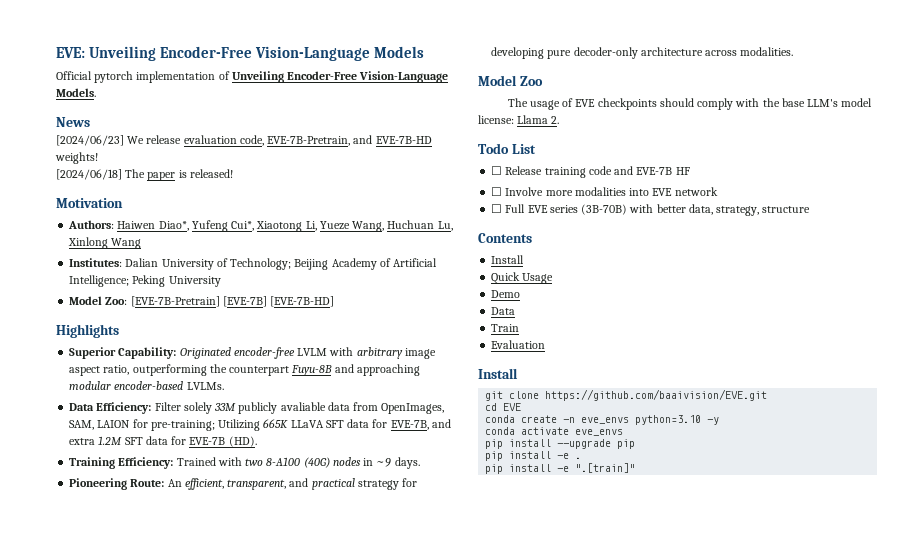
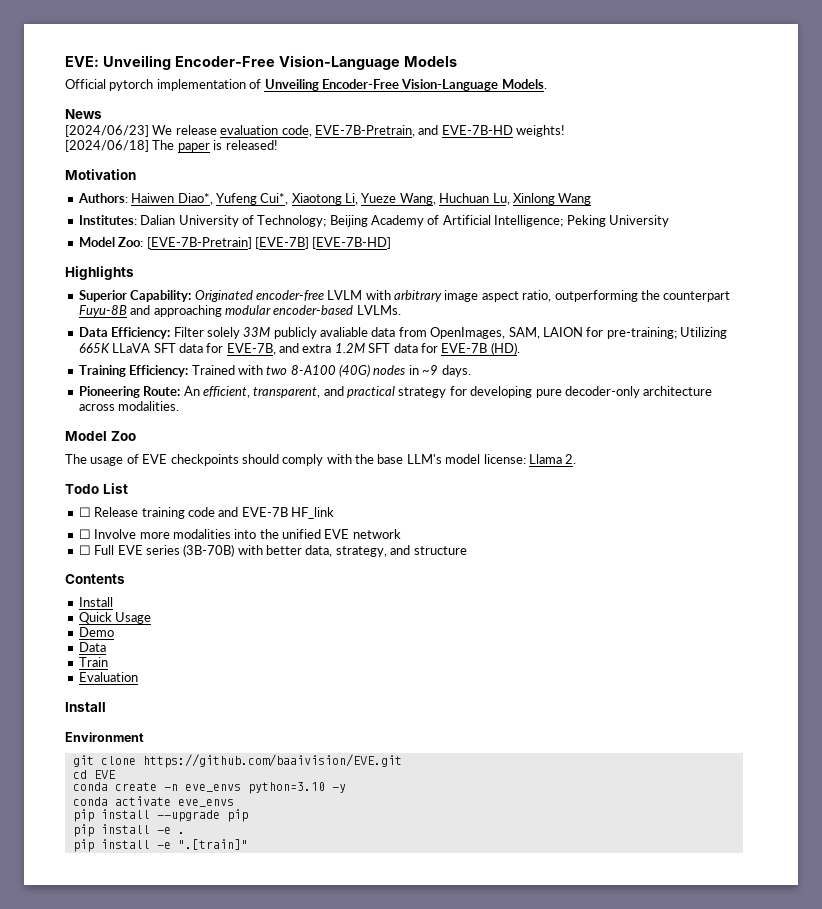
[675,167,690,175] HF -> [291,507,334,519] HF_link
(650, 192) none -> [259,529,321,539] the unified
(760, 211) none -> [390,545,411,555] and
(518, 373) none -> [65,732,144,742] // Environment

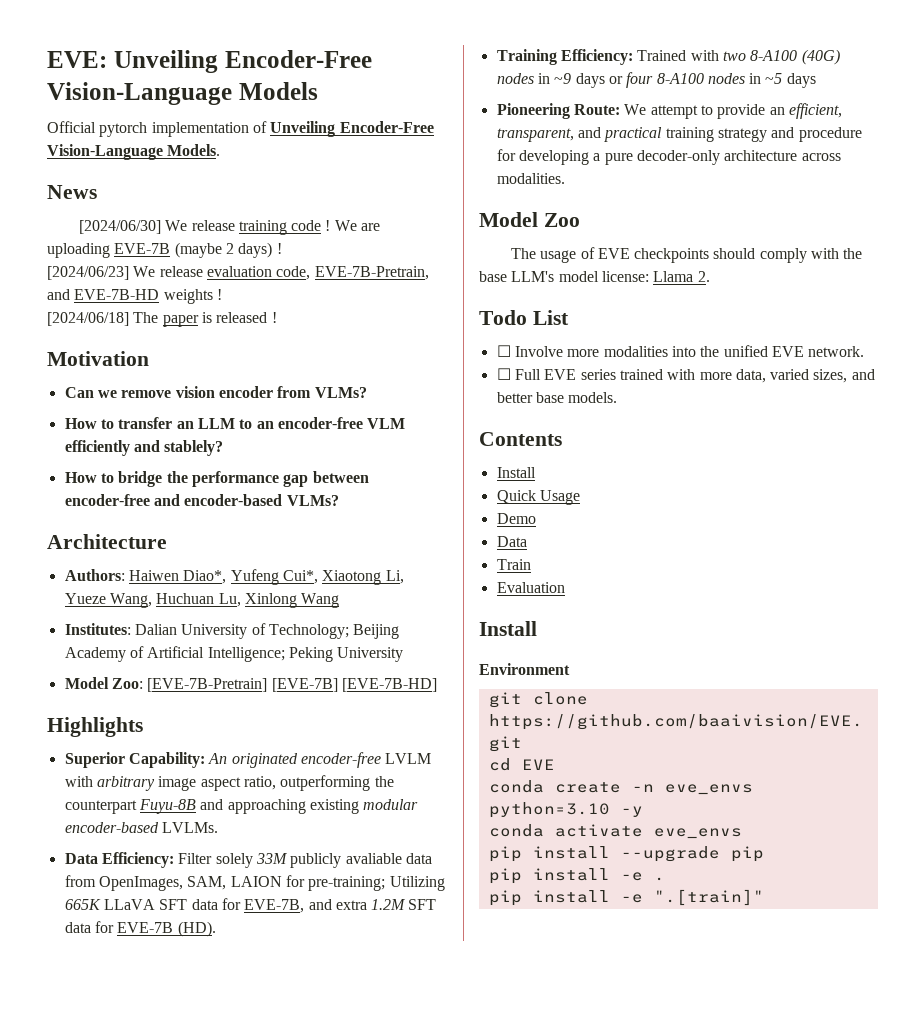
(102, 114) none -> [78,220,381,235] [47,242,282,258] // [2024/06/30] We release training code ! We are uploading EVE-7B (maybe 2 days) !
[516,125,565,137] weights! -> [163,289,222,304] weights !
[225,140,278,150] released! -> [216,312,277,323] released !
(136, 174) none -> [64,386,367,398] [64,417,406,429] [64,440,224,456] [64,471,369,487] [64,494,339,506] [47,534,167,549] // Can we remove vision encoder from VLMs? // How to transfer an LLM to an encoder-free VLM efficiently and stablely? // How to bridge the performance gap between encoder-free and encoder-based VLMs? // Architecture
[194,290,253,302] Originated -> [208,753,298,768] An originated
(222, 311) none -> [309,799,359,814] existing
[441,365,471,377] [78,386,447,398] days. // Pioneering Route: An efficient, transparent, and practical strategy -> [575,72,816,88] [496,103,842,119] [496,127,862,142] days or four 8-A100 nodes in ~5 days // Pioneering Route: We attempt to provide an efficient, transparent, and practical training strategy and procedure
(533, 392) none -> [593,153,601,161] a
[78,507,334,519] // ☐ Release training code and EVE-7B HF_link -> (569, 317) none
[352,529,401,539] network -> [808,346,865,357] network.
[183,544,467,557] (3B-70B) with better data, strategy, and structure -> [619,369,875,383] [496,392,618,403] trained with more data, varied sizes, and better base models.

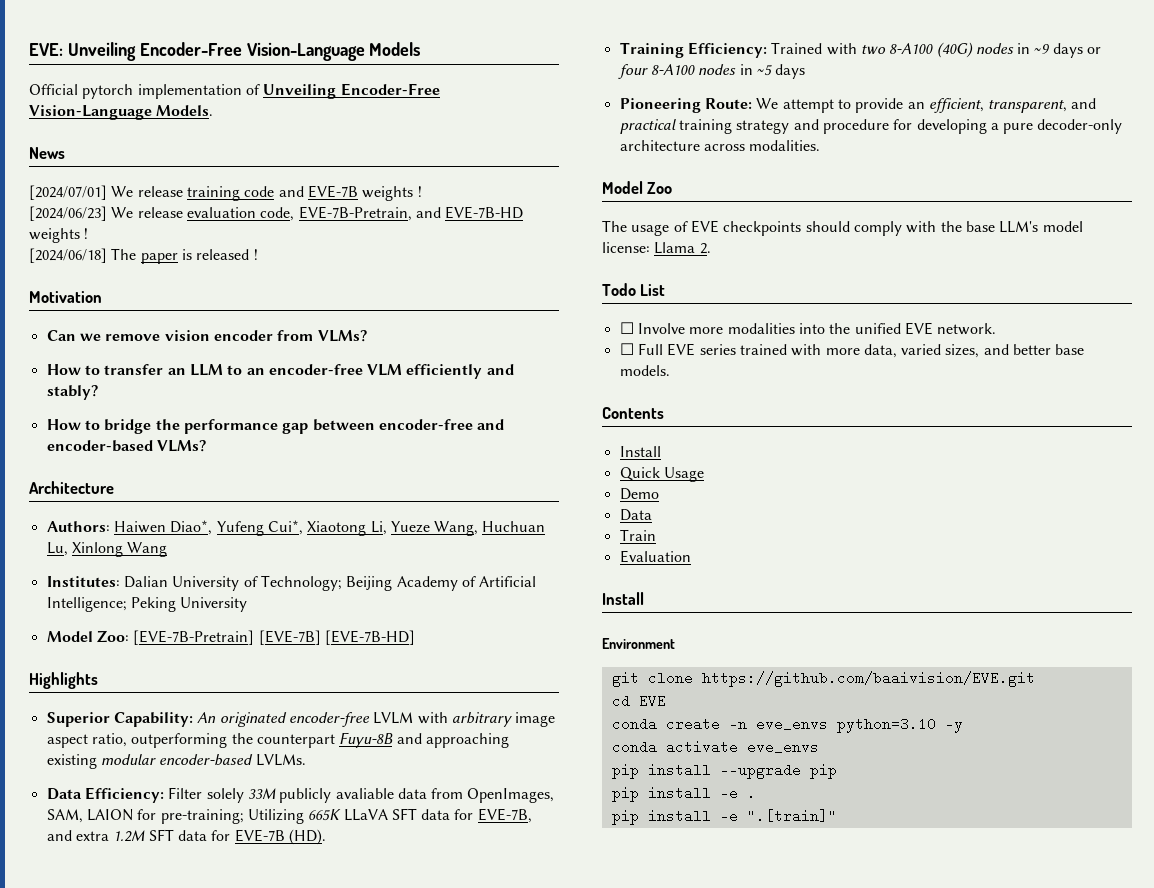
[78,220,161,234] [2024/06/30] -> [29,185,107,200] [2024/07/01]
[325,220,381,231] [47,242,273,258] ! We are uploading EVE-7B (maybe 2 days) -> [278,185,414,201] and EVE-7B weights
[164,440,224,456] stablely? -> [46,385,98,400] stably?

